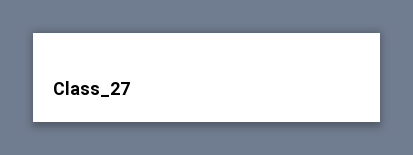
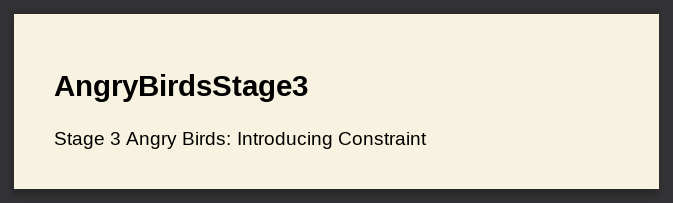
[53,81,130,97] Class_27 -> [54,74,308,102] [54,132,427,149] AngryBirdsStage3 // Stage 3 Angry Birds: Introducing Constraint

